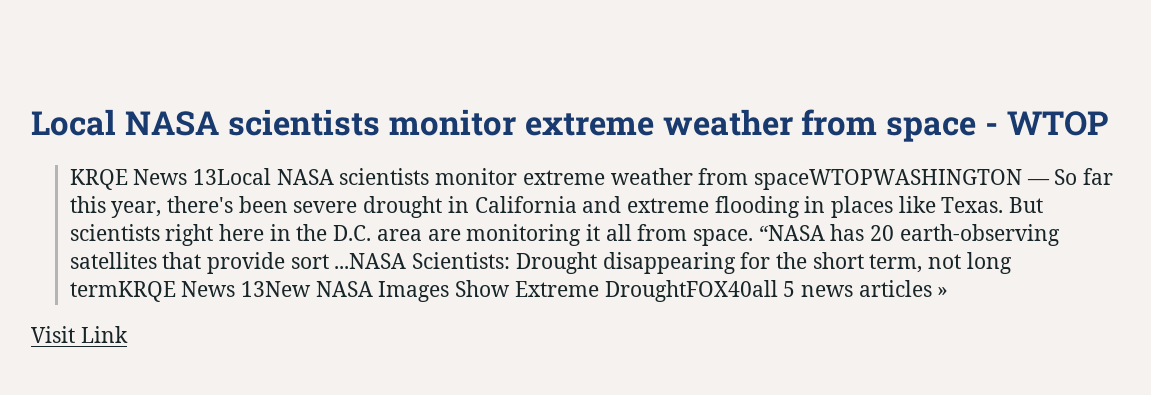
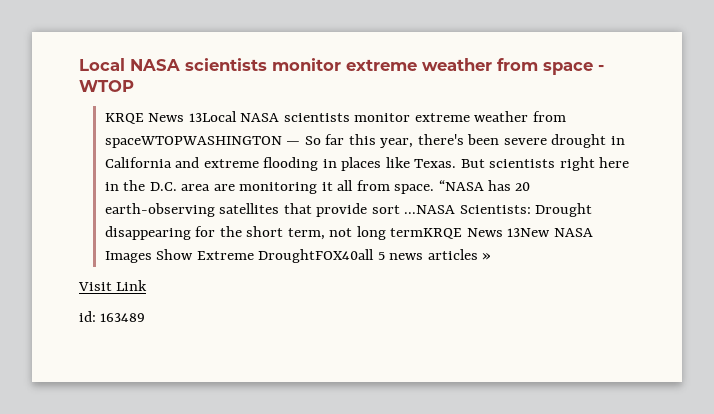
(128, 334) none -> [79,311,146,322] // id: 163489

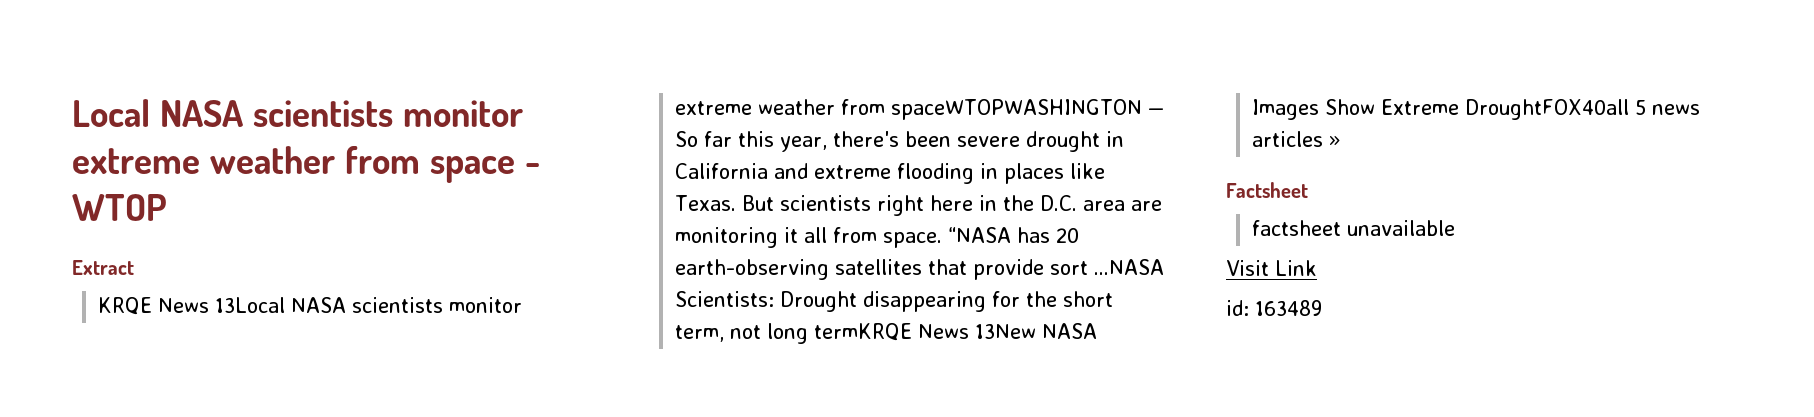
(134, 86) none -> [72,260,134,275] // Extract
(492, 256) none -> [1226,182,1308,198] [1251,220,1455,236] // Factsheet // factsheet unavailable

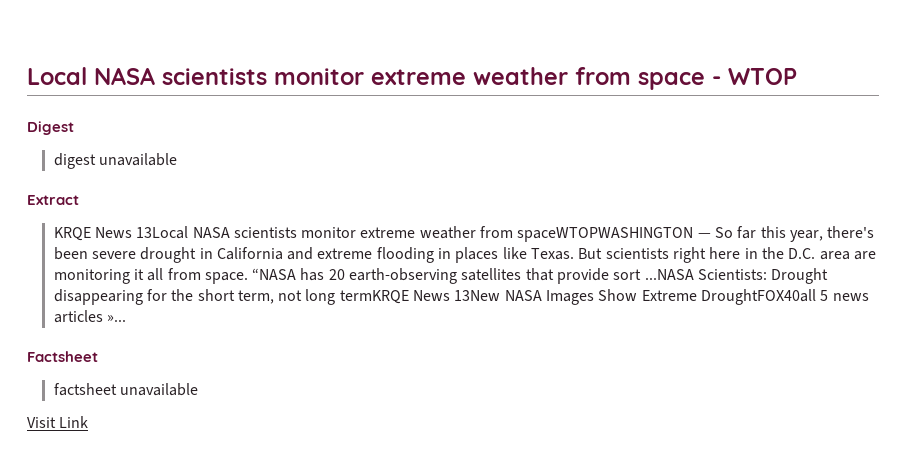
(167, 207) none -> [27,121,74,135] [53,153,177,169] // Digest // digest unavailable
[1328,136,1341,147] » -> [106,315,126,322] »...
[1226,300,1322,316] // id: 163489 -> (89, 422) none

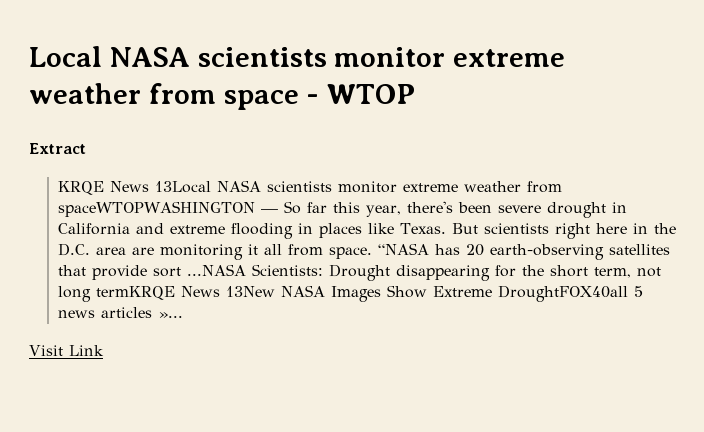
[27,121,74,135] [53,153,177,169] // Digest // digest unavailable -> (416, 94) none
[27,351,98,362] [53,383,198,396] // Factsheet // factsheet unavailable -> (183, 315) none

